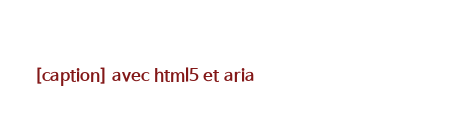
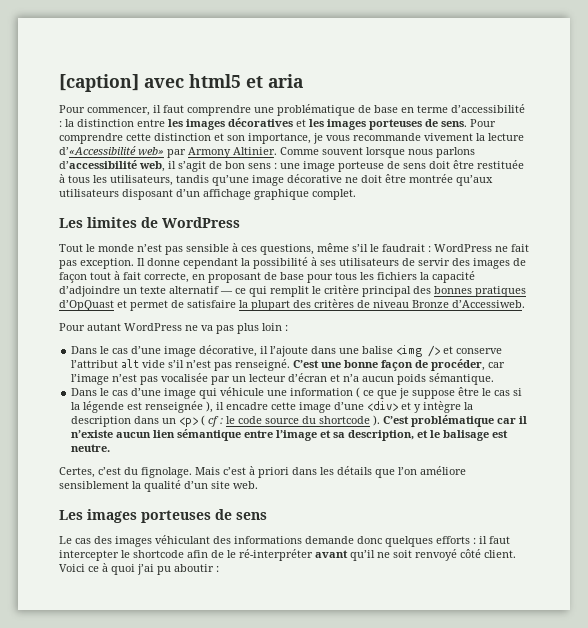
(255, 75) none -> [59,104,525,116] [59,118,496,130] [59,133,524,144] [59,146,475,158] [59,160,524,172] [59,174,493,186] [59,189,356,200] [59,217,240,228] [59,243,529,255] [59,257,526,269] [59,271,475,283] [59,285,526,297] [59,299,525,311] [59,323,288,334] [71,345,503,357] [71,359,506,371] [71,373,495,385] [71,387,523,399] [71,401,474,413] [71,415,528,427] [71,429,509,441] [71,444,111,452] [59,466,466,478] [59,480,258,492] [59,509,267,523] [59,535,510,547] [59,549,516,561] [59,563,219,575] // Pour commencer, il faut comprendre une problématique de base en terme d’accessibilité : la distinction entre les images décoratives et les images porteuses de sens. Pour comprendre cette distinction et son importance, je vous recommande vivement la lecture d’«Accessibilité web» par Armony Altinier. Comme souvent lorsque nous parlons d’accessibilité web, il s’agit de bon sens : une image porteuse de sens doit être restituée à tous les utilisateurs, tandis qu’une image décorative ne doit être montrée qu’aux utilisateurs disposant d’un affichage graphique complet. // Les limites de WordPress // Tout le monde n’est pas sensible à ces questions, même s’il le faudrait : WordPress ne fait pas exception. Il donne cependant la possibilité à ses utilisateurs de servir des images de façon tout à fait correcte, en proposant de base pour tous les fichiers la capacité d’adjoindre un texte alternatif — ce qui remplit le critère principal des bonnes pratiques d’OpQuast et permet de satisfaire la plupart des critères de niveau Bronze d’Accessiweb. // Pour autant WordPress ne va pas plus loin : // Dans le cas d’une image décorative, il l’ajoute dans une balise <img /> et conserve l’attribut alt vide s’il n’est pas renseigné. C’est une bonne façon de procéder, car l’image n’est pas vocalisée par un lecteur d’écran et n’a aucun poids sémantique. // Dans le cas d’une image qui véhicule une information ( ce que je suppose être le cas si la légende est renseignée ), il encadre cette image d’une <div> et y intègre la description dans un <p> ( cf : le code source du shortcode ). C’est problématique car il n’existe aucun lien sémantique entre l’image et sa description, et le balisage est neutre. // Certes, c’est du fignolage. Mais c’est à priori dans les détails que l’on améliore sensiblement la qualité d’un site web. // Les images porteuses de sens // Le cas des images véhiculant des informations demande donc quelques efforts : il faut intercepter le shortcode afin de le ré-interpréter avant qu’il ne soit renvoyé côté client. Voici ce à quoi j’ai pu aboutir :

